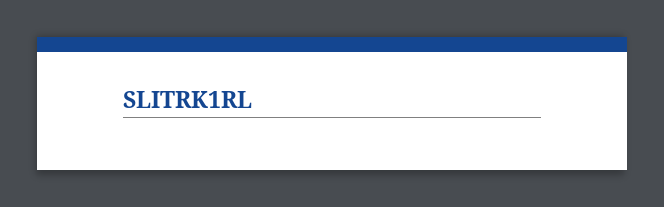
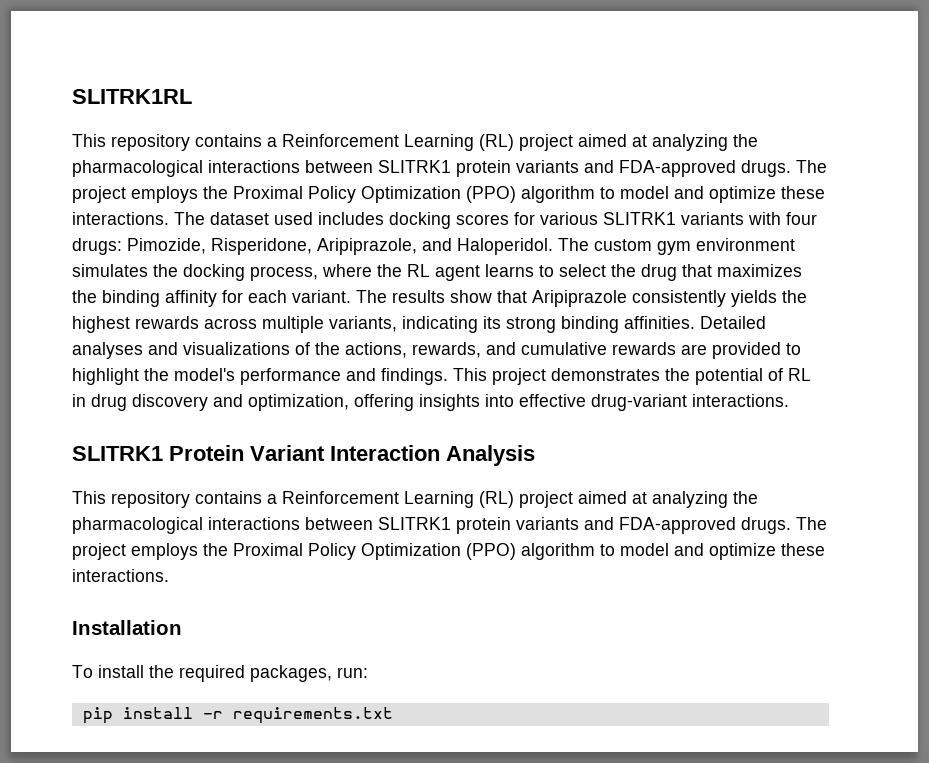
(252, 99) none -> [72,134,758,151] [72,160,827,177] [72,186,825,203] [72,212,817,229] [72,238,795,255] [72,264,802,281] [72,290,807,307] [72,316,766,333] [72,342,801,359] [72,368,811,385] [72,394,789,411] [72,445,535,466] [72,491,758,508] [72,517,827,534] [72,543,825,560] [72,569,169,582] [72,620,182,635] [72,665,368,682] [82,707,393,724] // This repository contains a Reinforcement Learning (RL) project aimed at analyzing the pharmacological interactions between SLITRK1 protein variants and FDA-approved drugs. The project employs the Proximal Policy Optimization (PPO) algorithm to model and optimize these interactions. The dataset used includes docking scores for various SLITRK1 variants with four drugs: Pimozide, Risperidone, Aripiprazole, and Haloperidol. The custom gym environment simulates the docking process, where the RL agent learns to select the drug that maximizes the binding affinity for each variant. The results show that Aripiprazole consistently yields the highest rewards across multiple variants, indicating its strong binding affinities. Detailed analyses and visualizations of the actions, rewards, and cumulative rewards are provided to highlight the model's performance and findings. This project demonstrates the potential of RL in drug discovery and optimization, offering insights into effective drug-variant interactions. // SLITRK1 Protein Variant Interaction Analysis // This repository contains a Reinforcement Learning (RL) project aimed at analyzing the pharmacological interactions between SLITRK1 protein variants and FDA-approved drugs. The project employs the Proximal Policy Optimization (PPO) algorithm to model and optimize these interactions. // Installation // To install the required packages, run: // pip install -r requirements.txt

